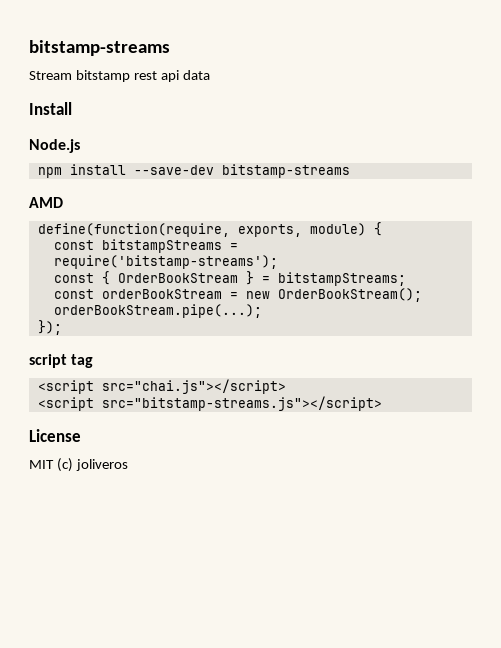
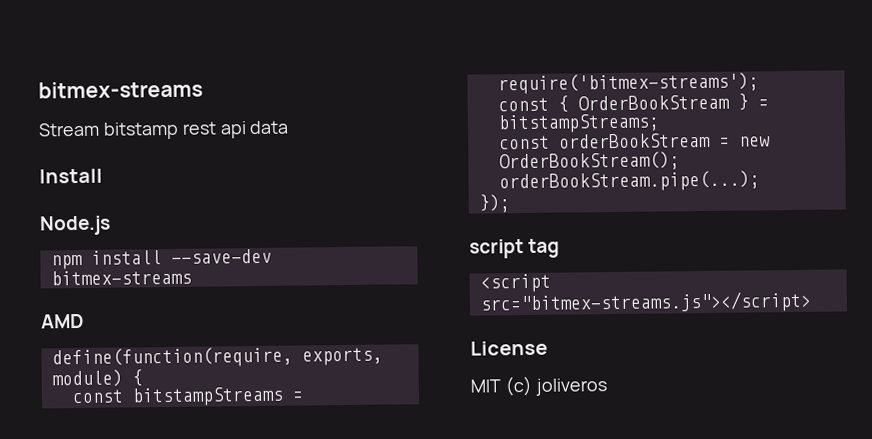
[29,40,170,56] bitstamp-streams -> [38,80,203,99] bitmex-streams
[221,164,350,178] bitstamp-streams -> [50,269,192,286] bitmex-streams
[53,255,278,269] require('bitstamp-streams'); -> [497,72,759,95] require('bitmex-streams');
[101,379,286,394] [37,396,382,411] src="chai.js"></script> // <script src="bitstamp-streams.js"></script> -> [479,290,812,315] src="bitmex-streams.js"></script>

